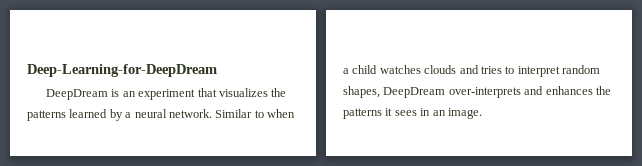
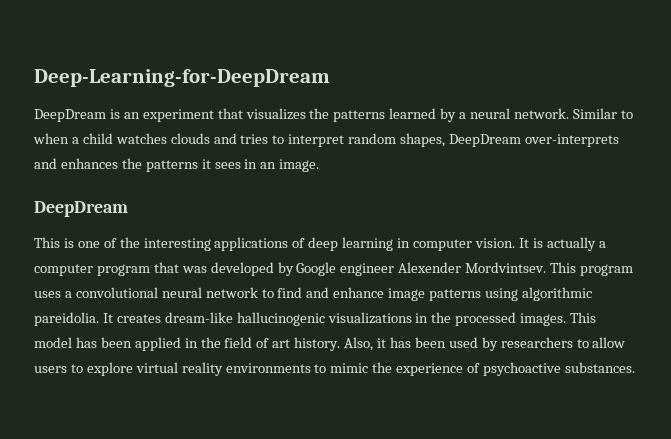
(482, 113) none -> [34,201,128,217] [34,237,606,251] [34,262,634,276] [34,287,592,301] [34,312,597,326] [34,337,626,351] [34,362,635,376] // DeepDream // This is one of the interesting applications of deep learning in computer vision. It is actually a computer program that was developed by Google engineer Alexender Mordvintsev. This program uses a convolutional neural network to find and enhance image patterns using algorithmic pareidolia. It creates dream-like hallucinogenic visualizations in the processed images. This model has been applied in the field of art history. Also, it has been used by researchers to allow users to explore virtual reality environments to mimic the experience of psychoactive substances.

